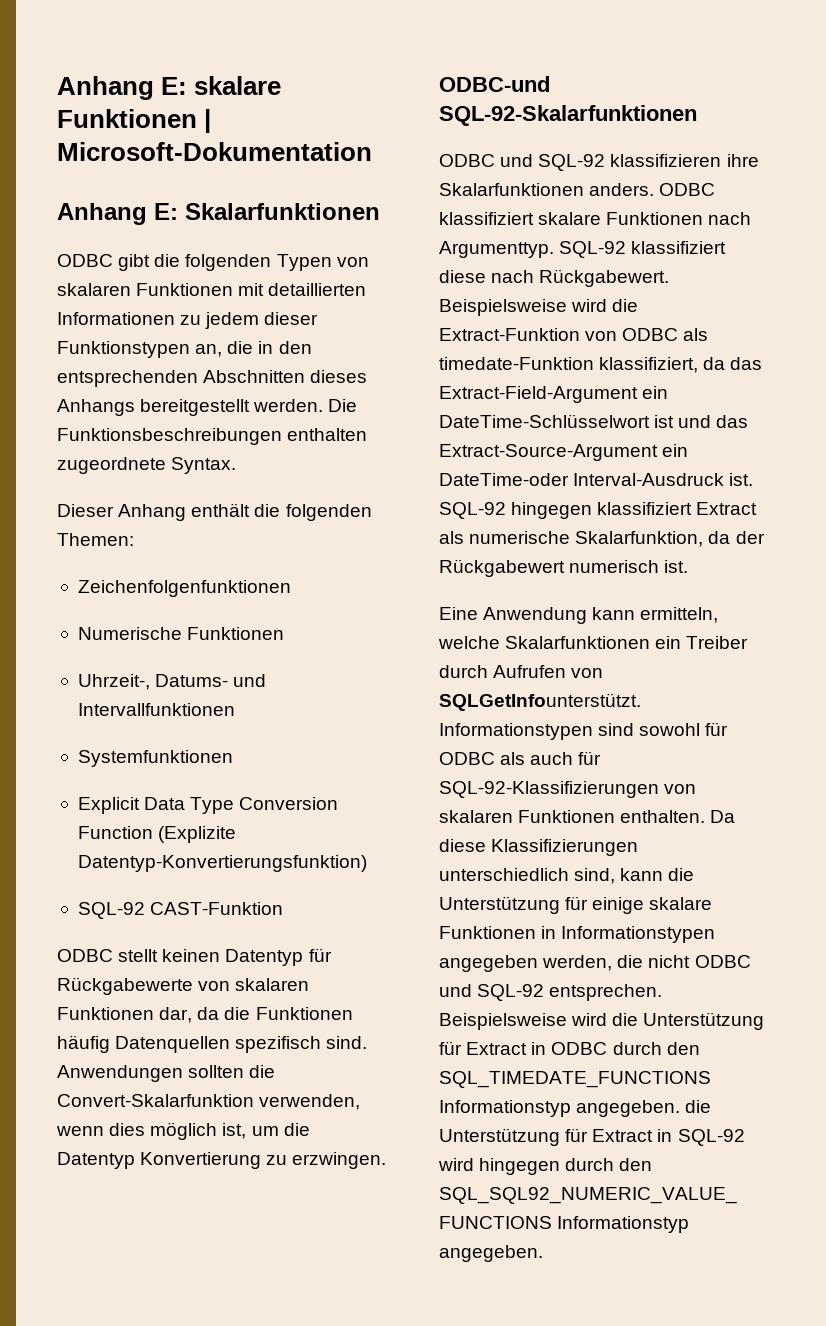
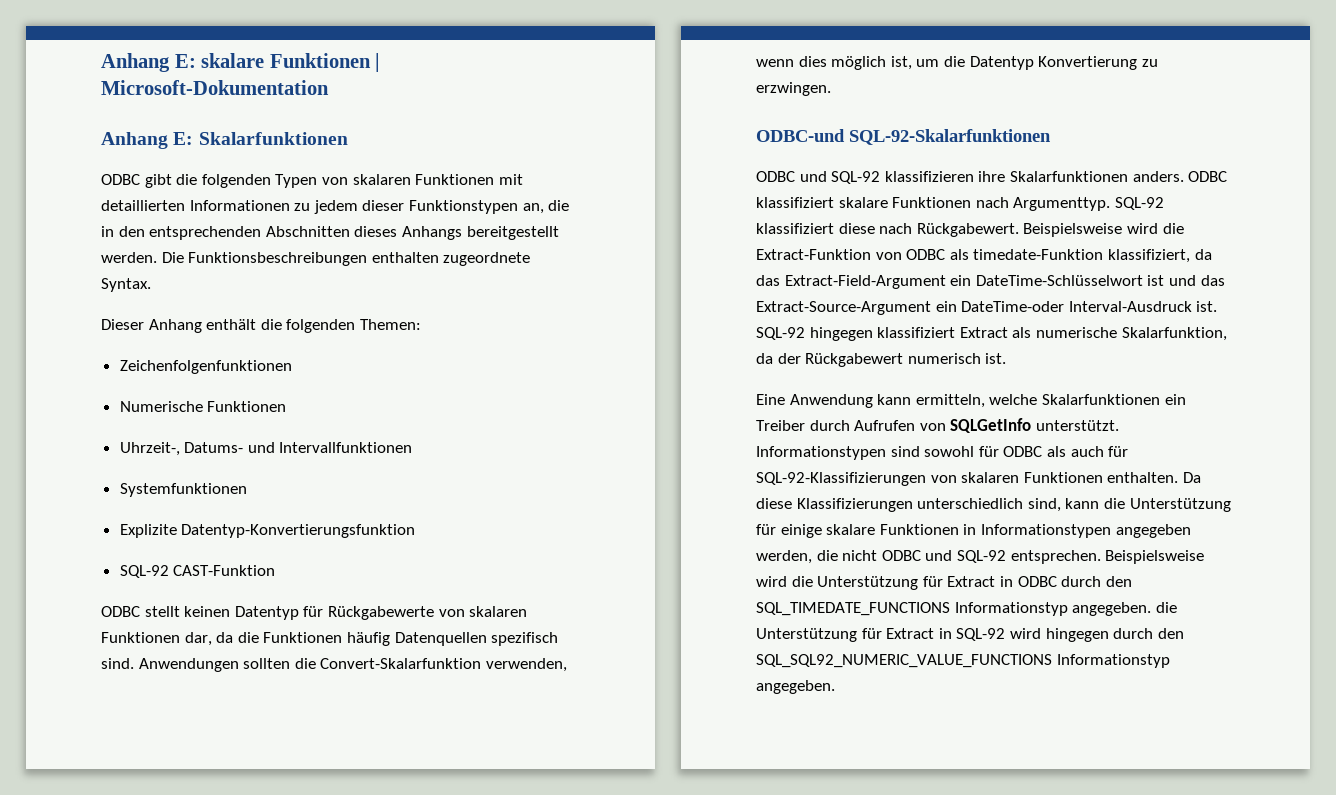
[77,797,339,814] [77,826,237,843] [77,855,367,872] Explicit Data Type Conversion Function (Explizite Datentyp-Konvertierungsfunktion) -> [119,524,416,538] Explizite Datentyp-Konvertierungsfunktion
[439,693,641,711] SQLGetInfounterstützt. -> [950,418,1119,433] SQLGetInfo unterstützt.

